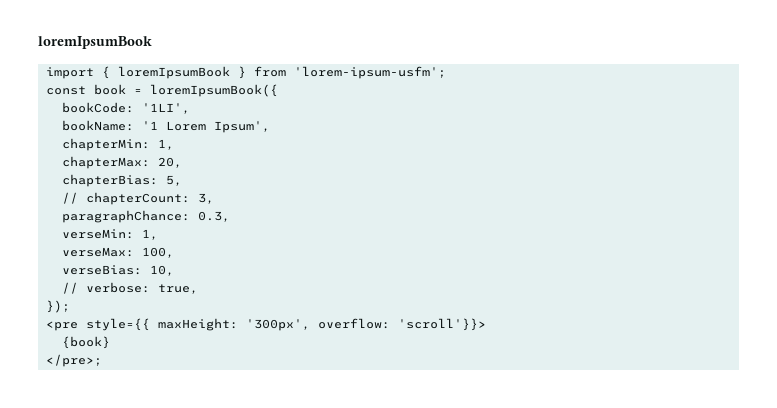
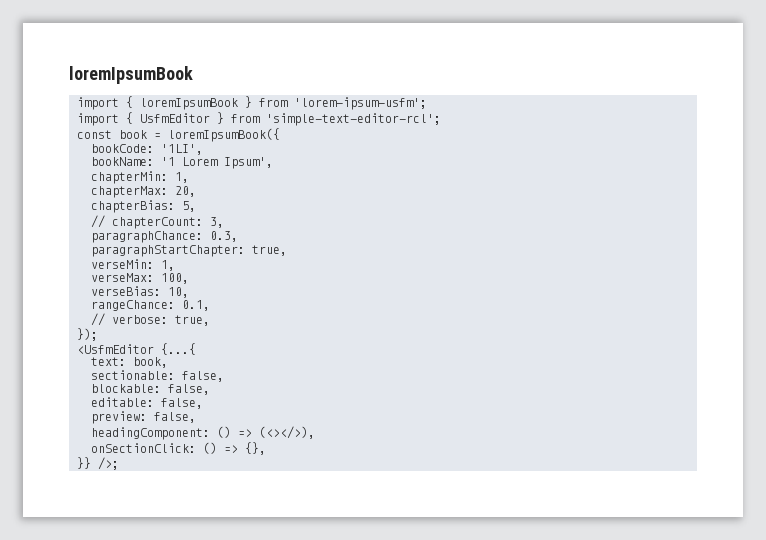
(446, 72) none -> [76,112,441,126] // import { UsfmEditor } from 'simple-text-editor-rcl';
(230, 216) none -> [90,245,287,257] // paragraphStartChapter: true,
(174, 270) none -> [90,300,210,311] // rangeChance: 0.1,
[45,318,486,331] [61,336,110,349] [45,354,102,367] <pre style={{ maxHeight: '300px', overflow: 'scroll'}}> // {book} // </pre>; -> [76,343,196,355] [90,357,168,368] [90,370,224,382] [90,384,210,395] [90,397,203,409] [90,411,196,424] [90,426,315,440] [90,442,266,455] [76,457,119,470] <UsfmEditor {...{ // text: book, // sectionable: false, // blockable: false, // editable: false, // preview: false, // headingComponent: () => (<></>), // onSectionClick: () => {}, // }} />;

